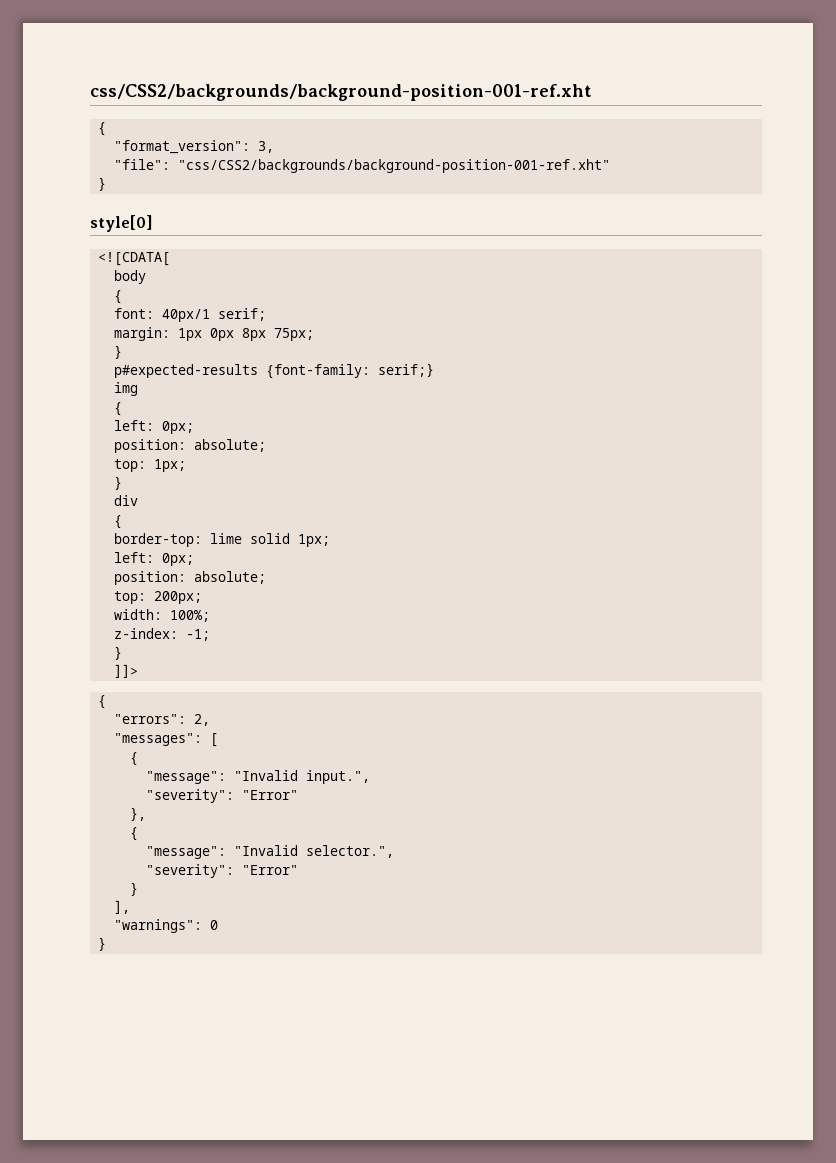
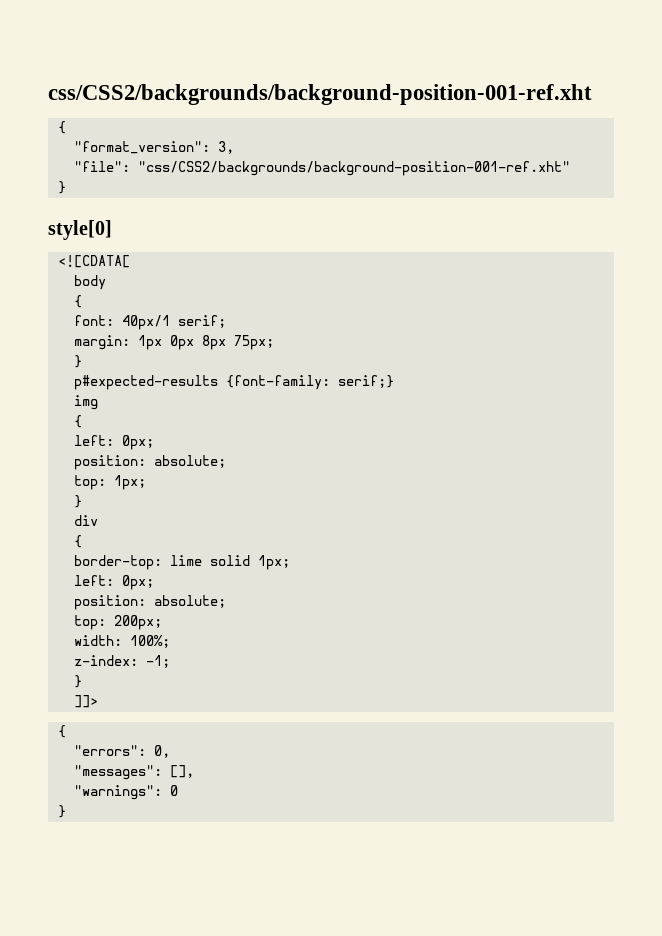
[194,714,211,726] 2, -> [153,745,170,758] 0,
[210,733,219,747] [130,752,139,766] [146,770,371,784] [146,789,299,803] [130,807,147,821] [130,827,139,841] [146,845,395,859] [146,864,299,878] [130,882,139,896] [114,900,131,914] [ // { // "message": "Invalid input.", // "severity": "Error" // }, // { // "message": "Invalid selector.", // "severity": "Error" // } // ], -> [169,765,194,778] [],

